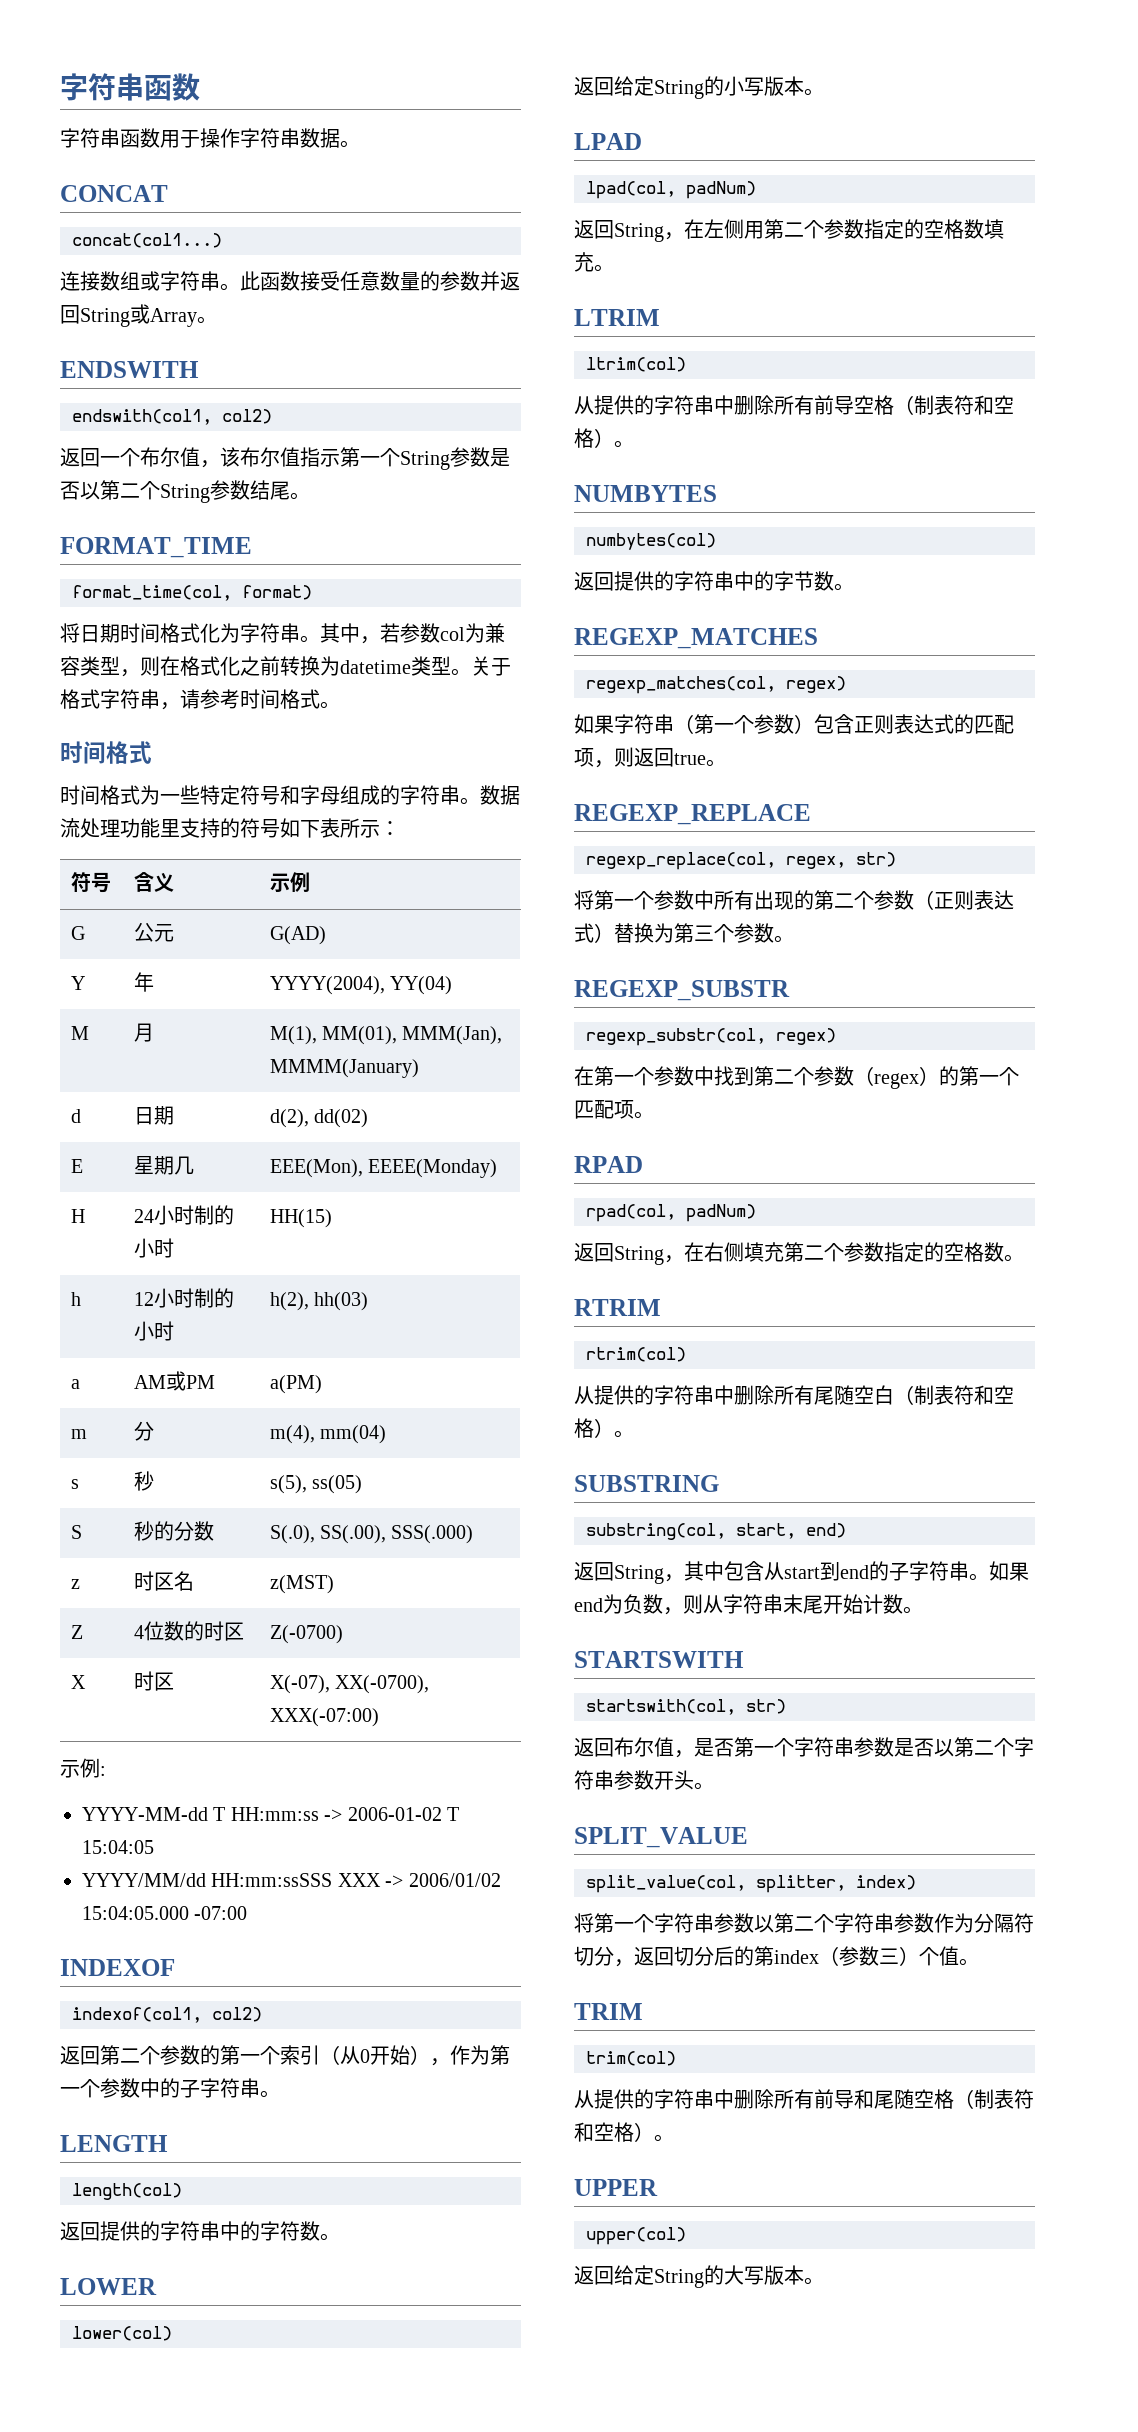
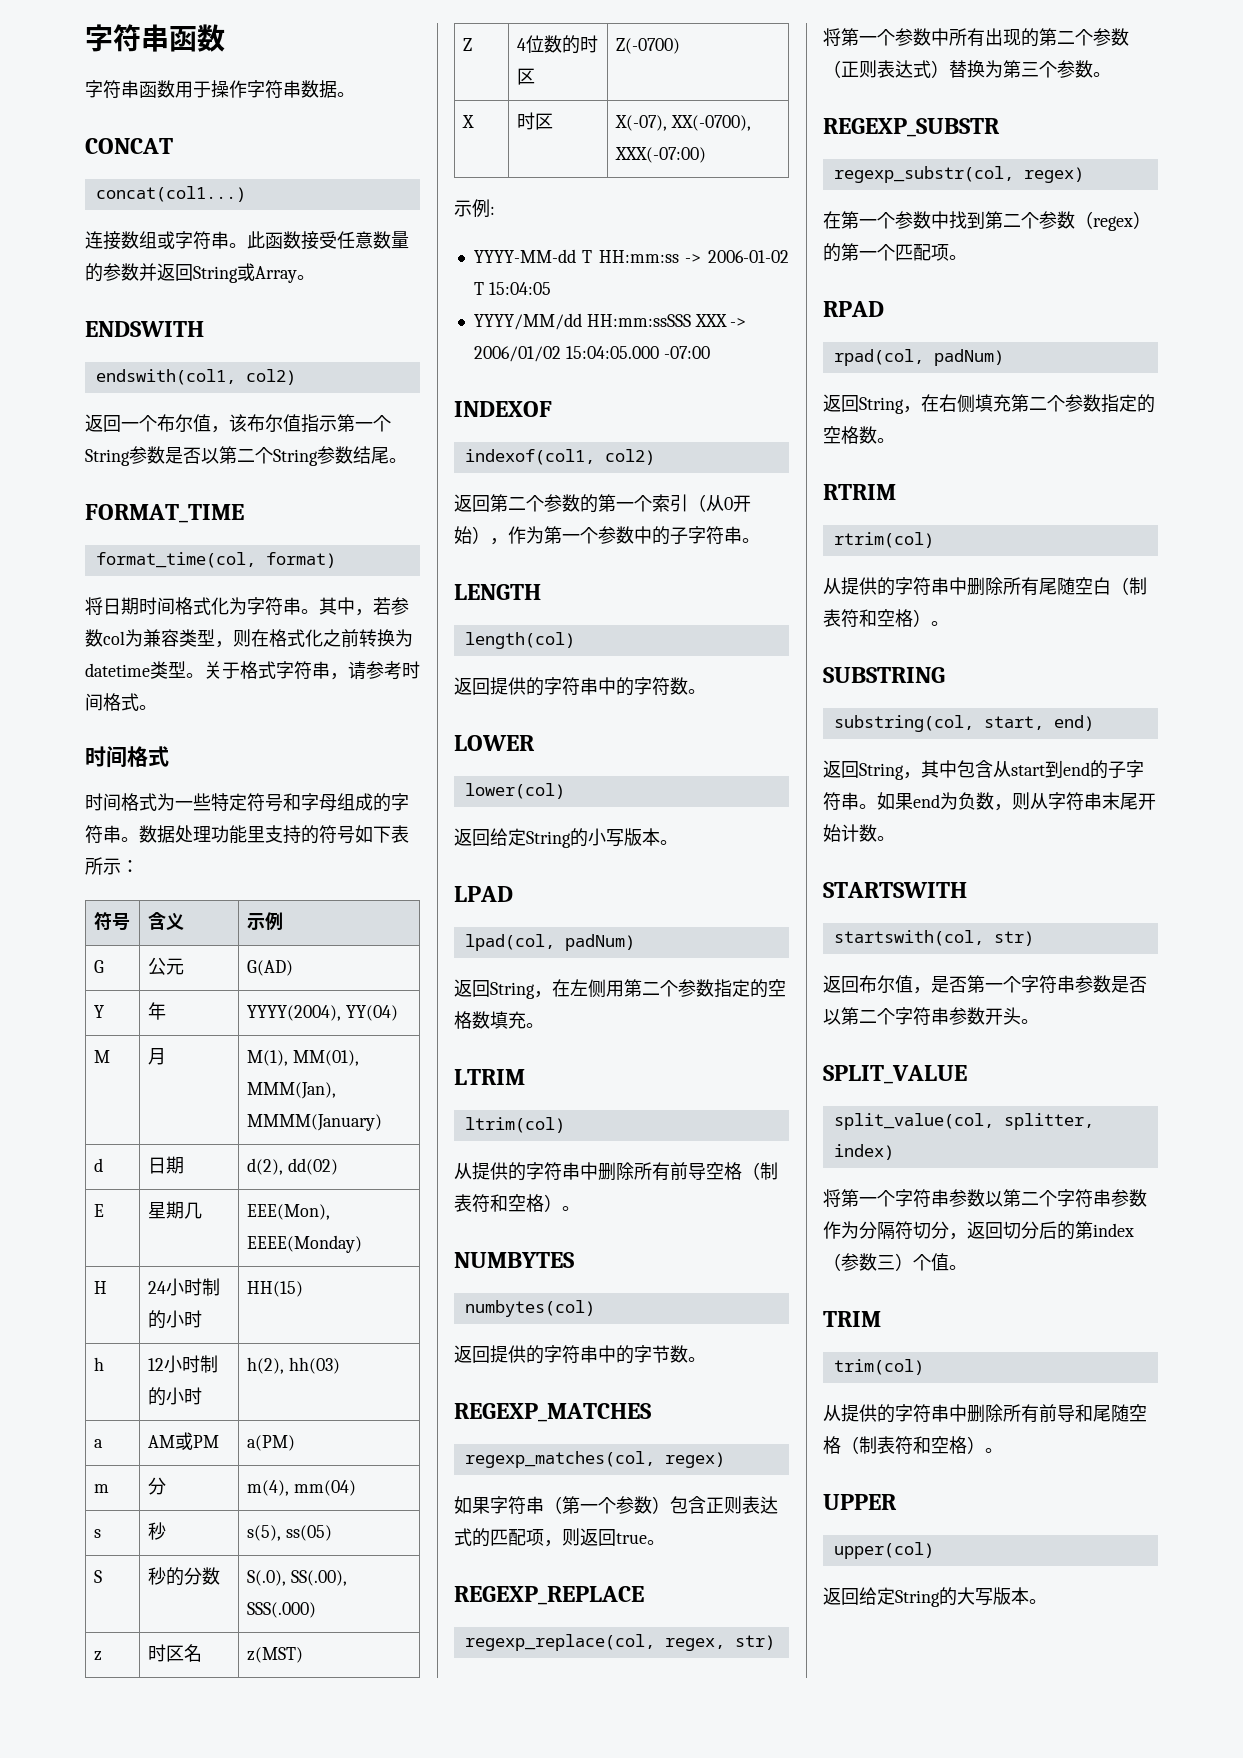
[60,818,80,838] 流 -> (175, 834) none

